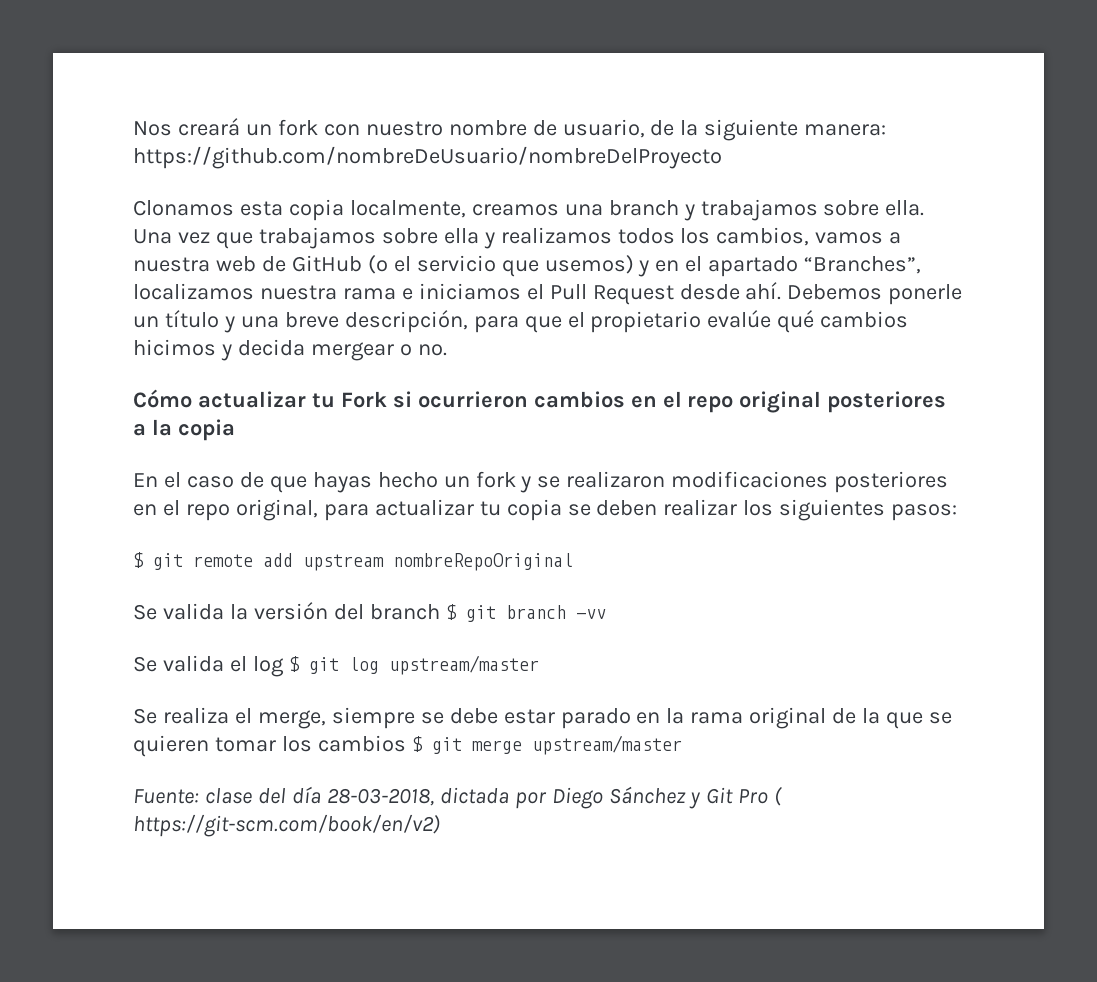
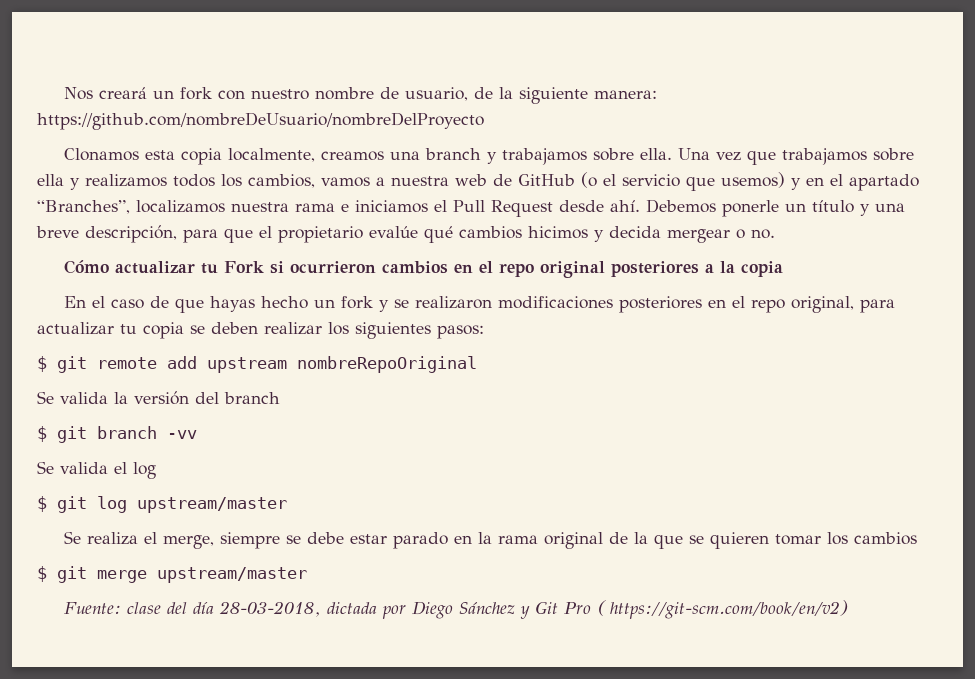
(440, 612) none -> (280, 398) //
(284, 666) none -> (156, 470) //
(406, 743) none -> (918, 538) //

